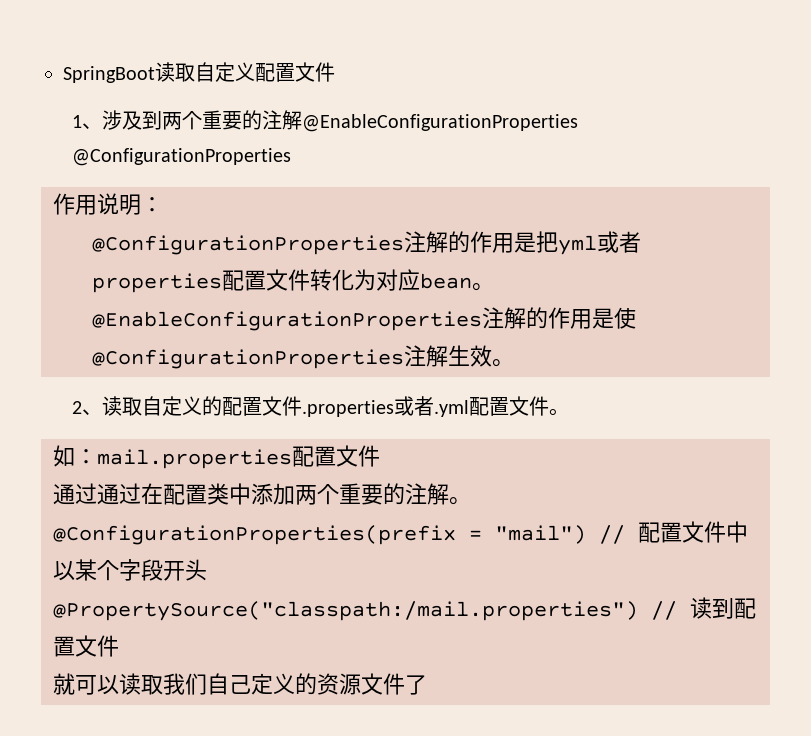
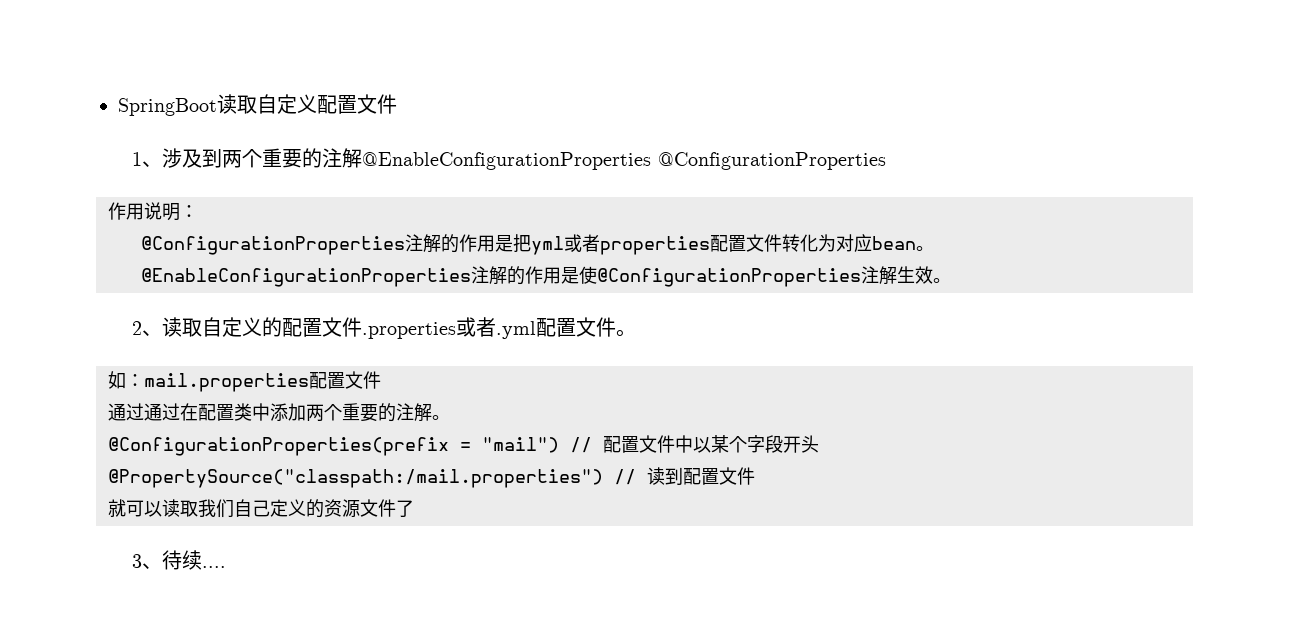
(427, 685) none -> [132,550,227,570] // 3、待续....

